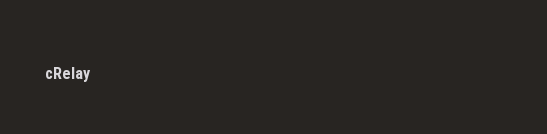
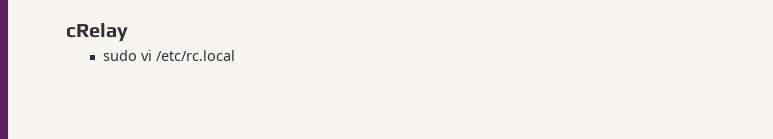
(91, 74) none -> [103,50,236,61] // sudo vi /etc/rc.local

